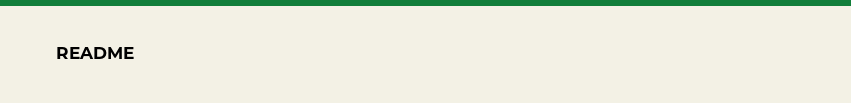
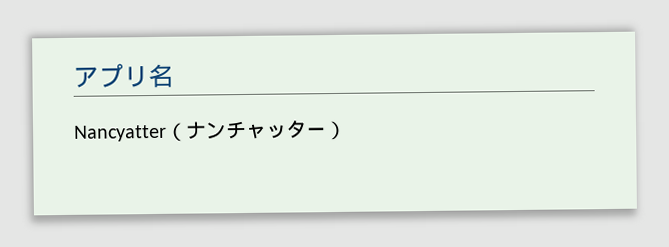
[56,47,134,59] README -> [73,63,174,89] [74,120,347,142] アプリ名 // Nancyatter（ナンチャッター）

